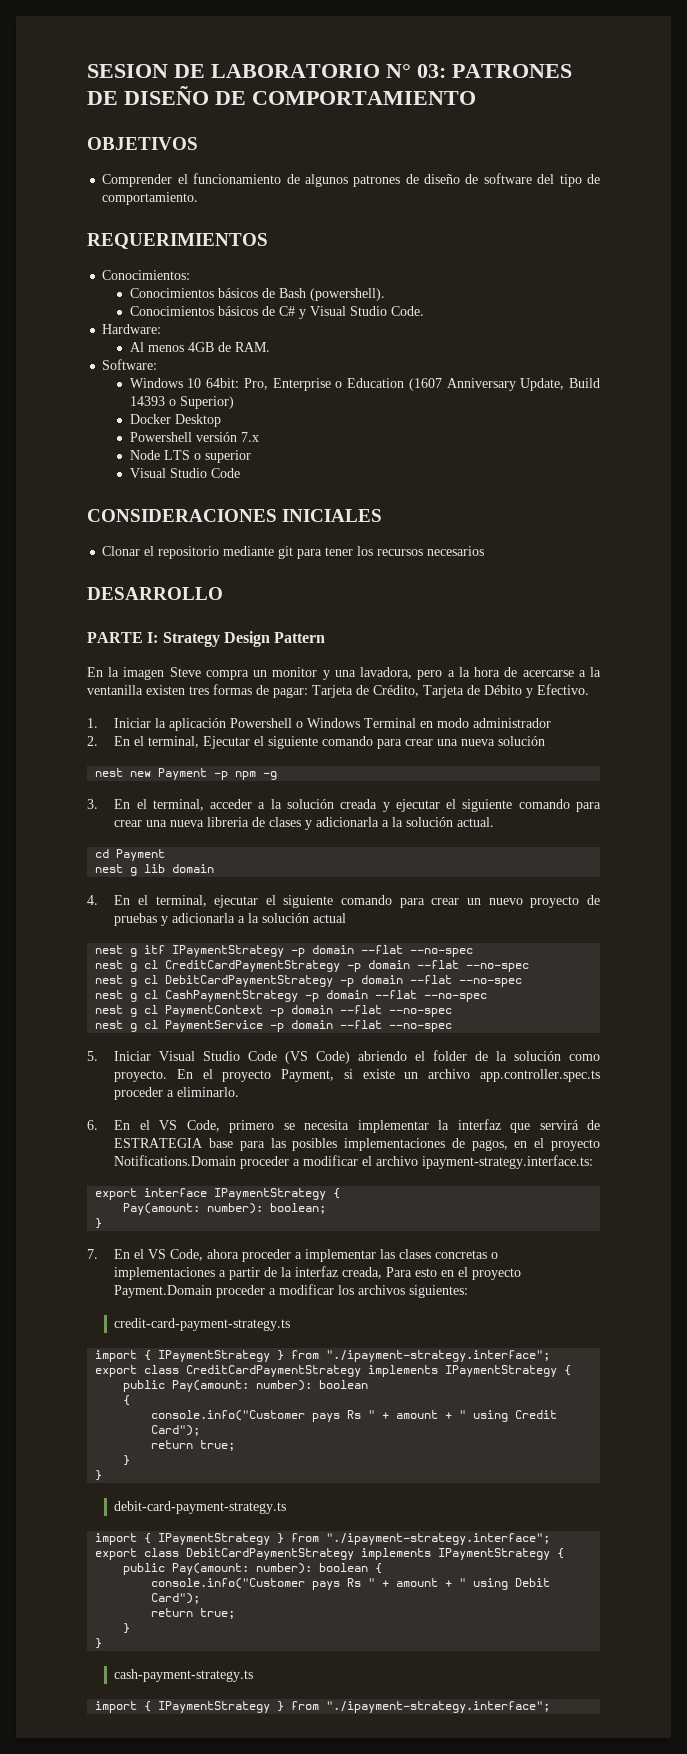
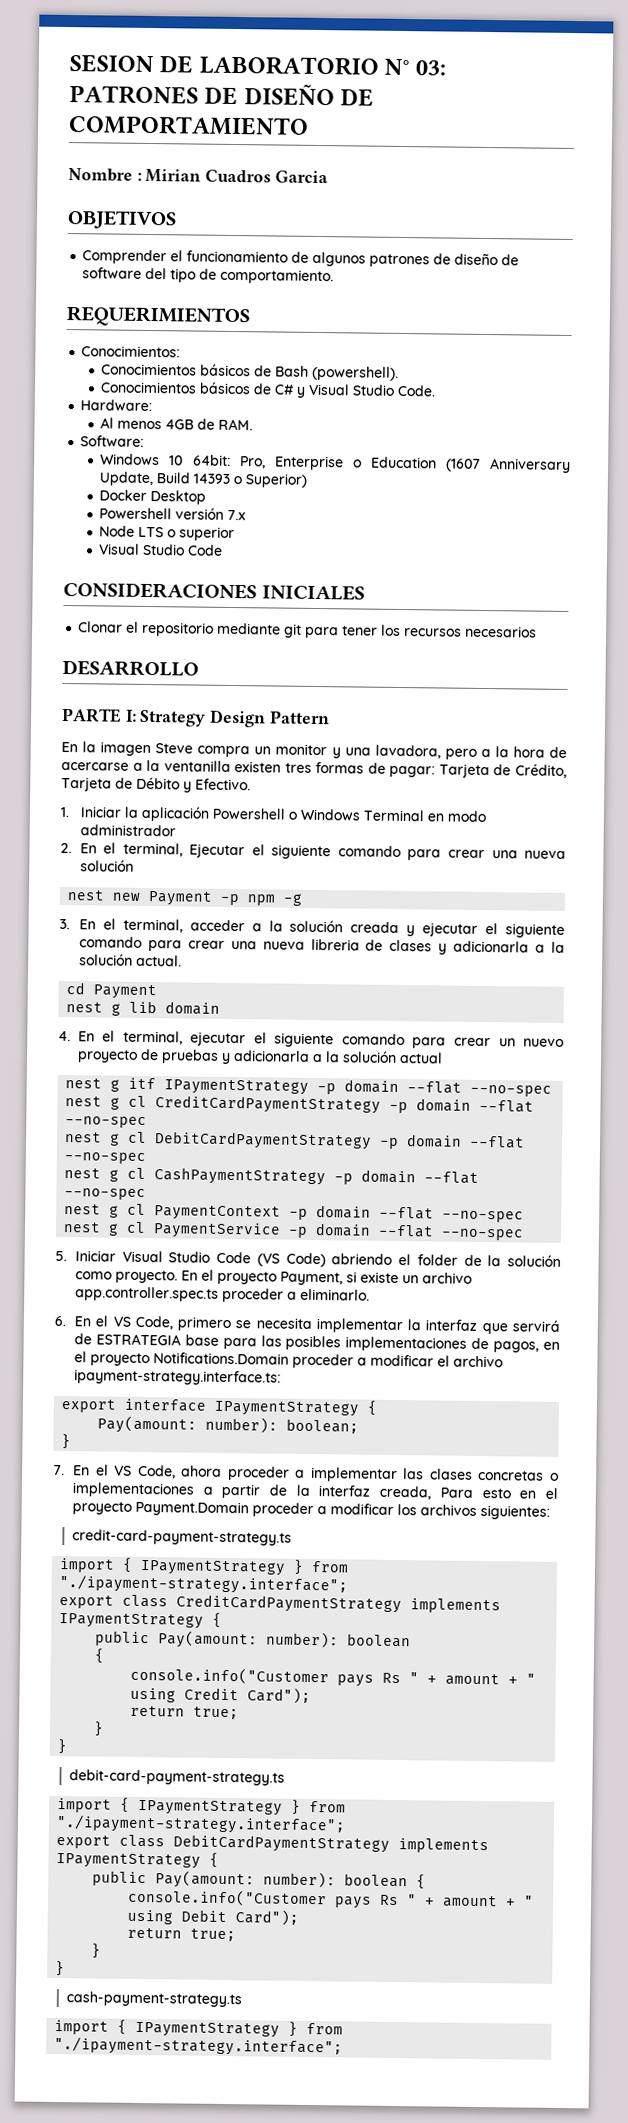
(476, 98) none -> [68,168,328,184] // Nombre : Mirian Cuadros Garcia

